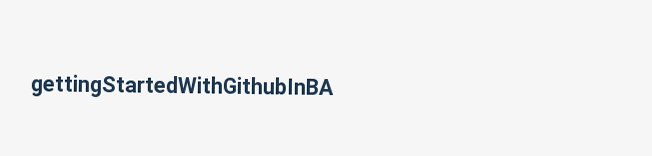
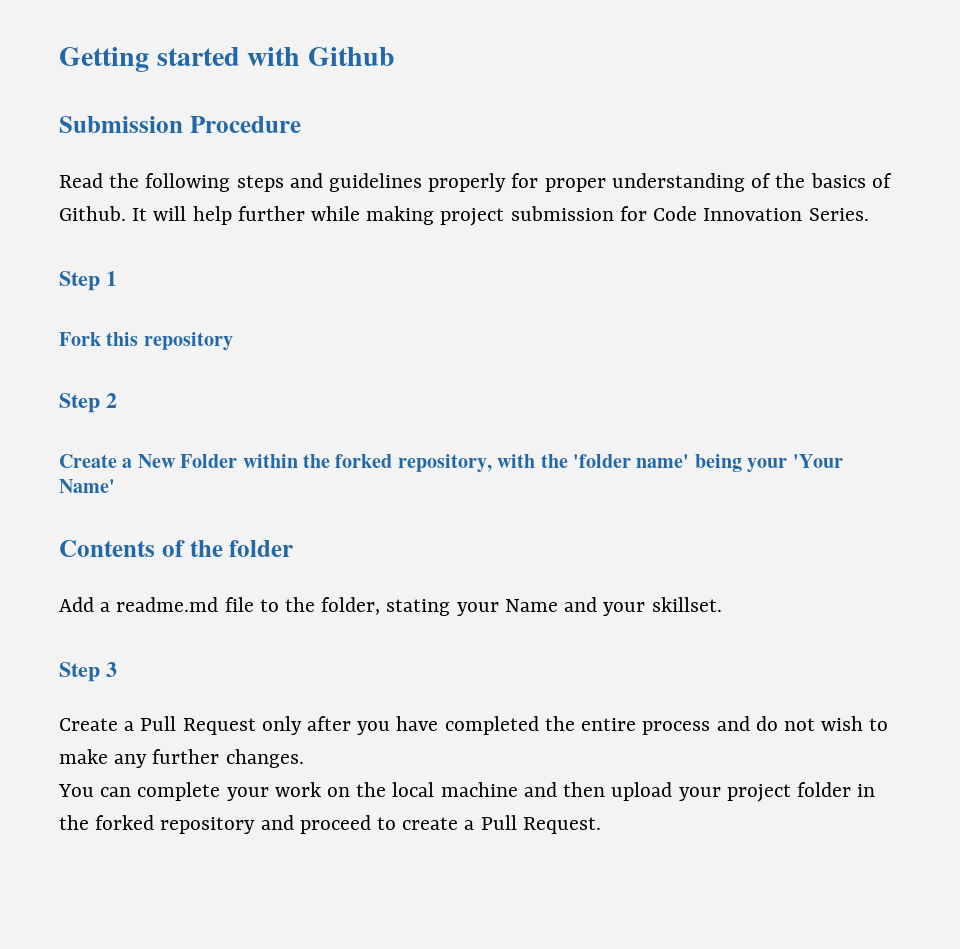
[30,74,334,101] gettingStartedWithGithubInBA -> [59,47,395,72] [59,116,301,133] [59,173,892,192] [59,206,869,226] [59,271,117,291] [59,332,233,351] [59,393,117,413] [59,454,843,473] [59,479,115,493] [59,540,294,557] [59,597,722,616] [59,662,117,682] [59,716,889,735] [59,749,304,768] [58,782,876,802] [59,815,601,834] Getting started with Github // Submission Procedure // Read the following steps and guidelines properly for proper understanding of the basics of Github. It will help further while making project submission for Code Innovation Series. // Step 1 // Fork this repository // Step 2 // Create a New Folder within the forked repository, with the 'folder name' being your 'Your Name' // Contents of the folder // Add a readme.md file to the folder, stating your Name and your skillset. // Step 3 // Create a Pull Request only after you have completed the entire process and do not wish to make any further changes. // You can complete your work on the local machine and then upload your project folder in the forked repository and proceed to create a Pull Request.

